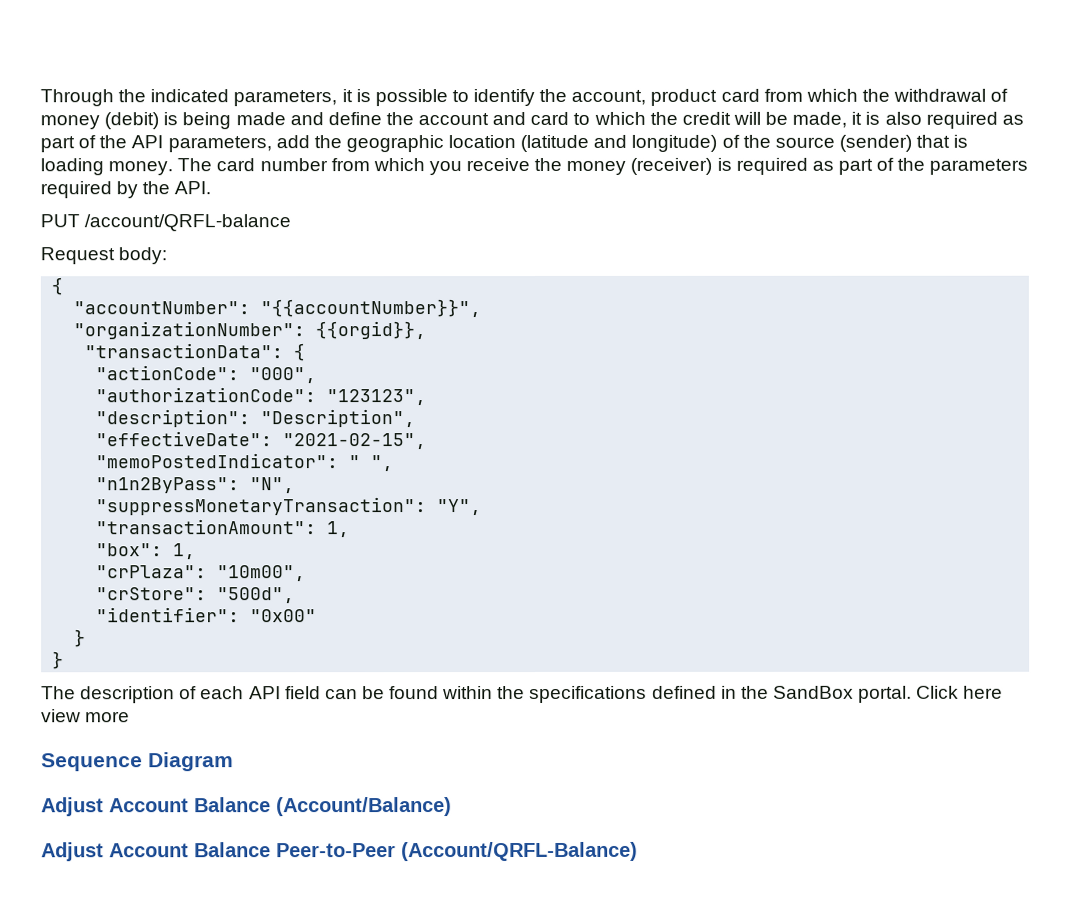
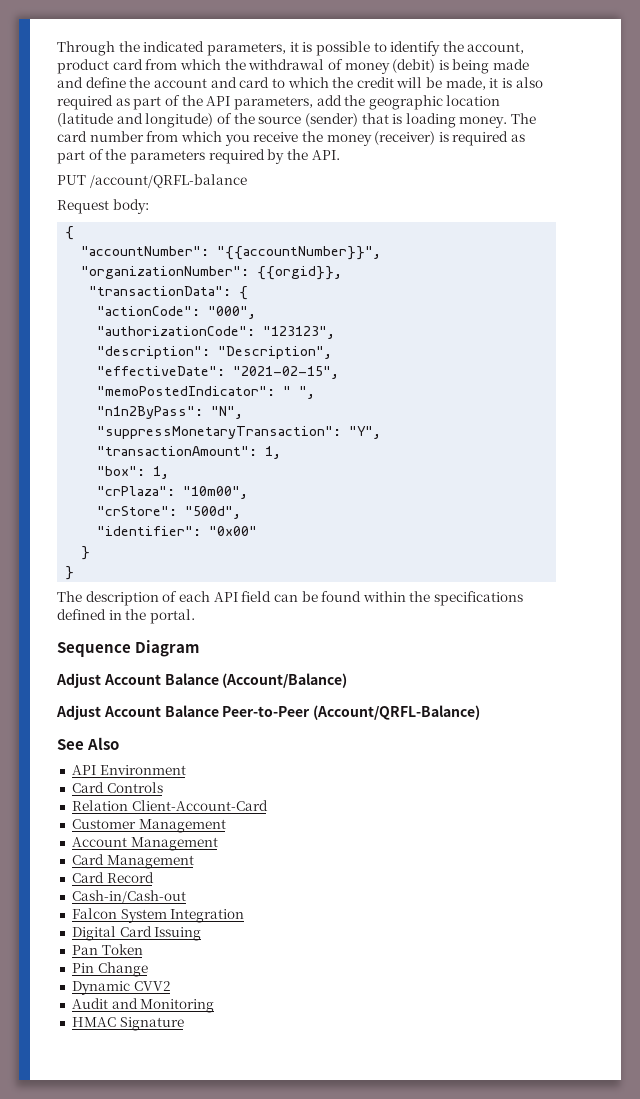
[772,685,854,699] SandBox -> (147, 614) none
[916,685,1004,699] [41,709,131,723] Click here view more -> (195, 616) none
(638, 851) none -> [57,737,120,750] [71,765,186,775] [71,782,163,793] [71,800,268,811] [71,819,226,833] [71,837,218,851] [71,854,194,869] [71,872,154,883] [71,890,186,904] [71,908,245,923] [71,926,202,941] [71,944,143,955] [71,962,148,977] [71,981,171,995] [71,998,215,1013] [71,1017,184,1031] // See Also // API Environment // Card Controls // Relation Client-Account-Card // Customer Management // Account Management // Card Management // Card Record // Cash-in/Cash-out // Falcon System Integration // Digital Card Issuing // Pan Token // Pin Change // Dynamic CVV2 // Audit and Monitoring // HMAC Signature

